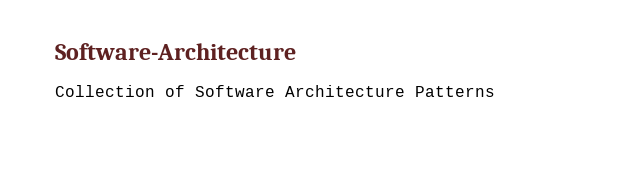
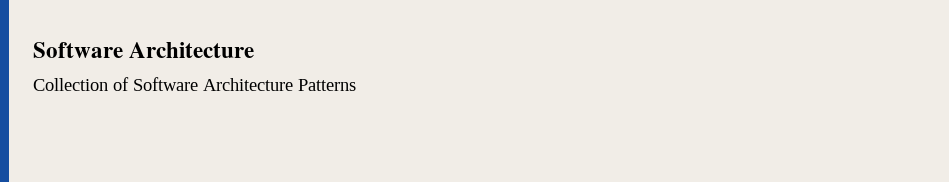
[55,43,296,60] Software-Architecture -> [33,42,255,58] Software Architecture

